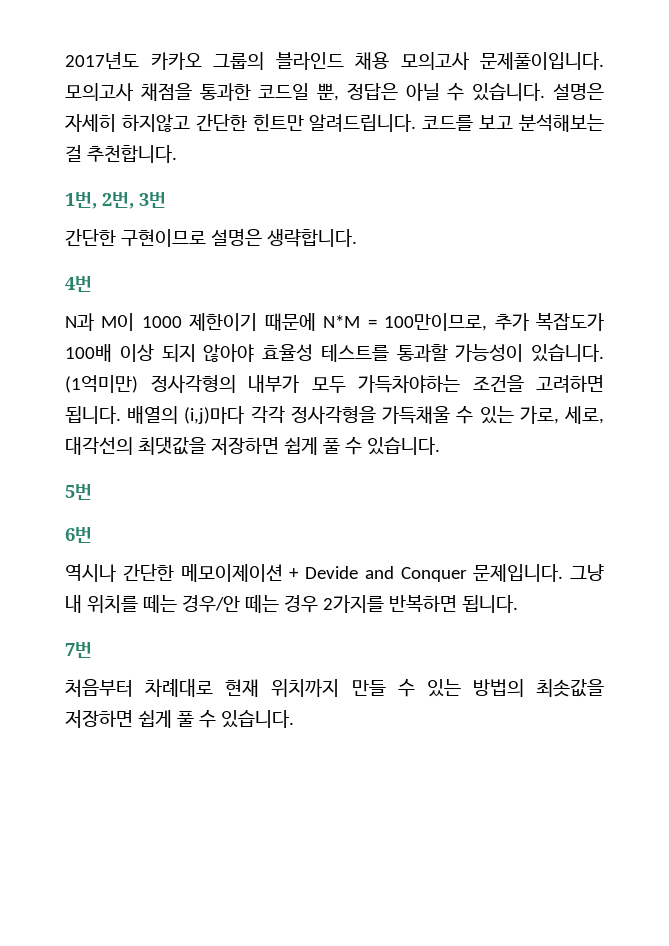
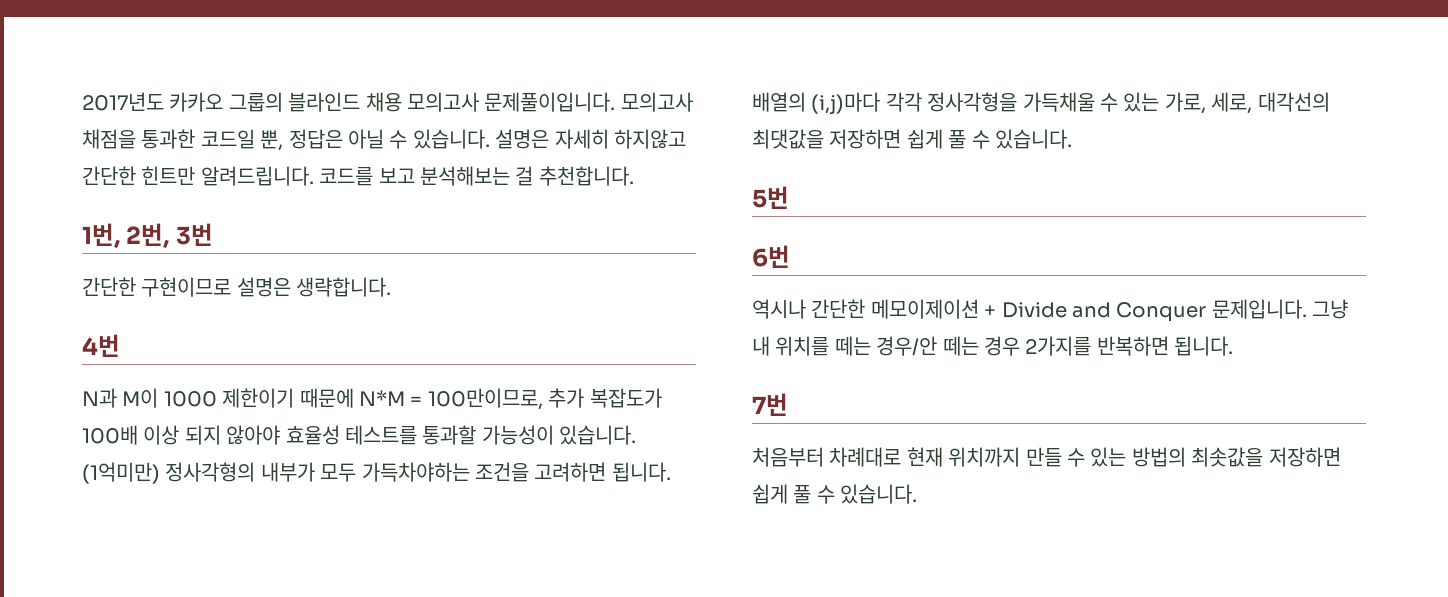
[305,566,358,579] Devide -> [1001,302,1067,318] Divide

